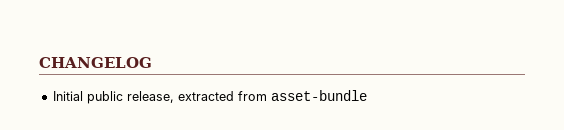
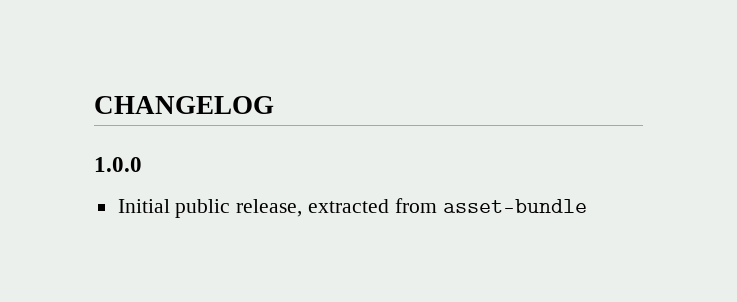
(152, 62) none -> [94,157,142,172] // 1.0.0

